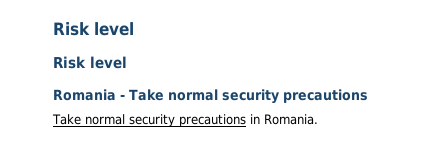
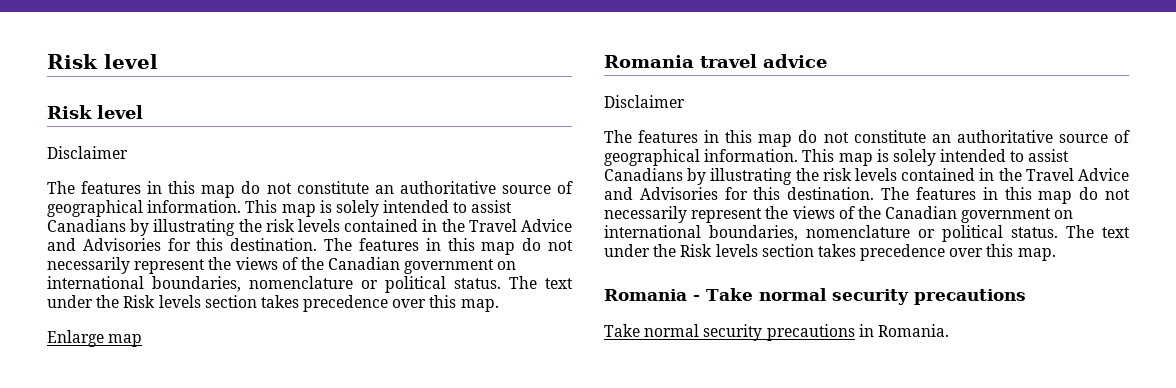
(127, 62) none -> [47,146,128,159] [47,181,573,198] [47,200,513,217] [47,219,572,236] [47,238,573,255] [47,257,517,274] [47,276,573,293] [47,295,499,312] [47,330,143,347] [604,54,827,68] [604,95,685,108] [604,130,1130,147] [604,149,1070,166] [604,168,1129,185] [604,187,1130,204] [604,206,1074,223] [604,225,1130,242] [604,244,1056,261] // Disclaimer // The features in this map do not constitute an authoritative source of geographical information. This map is solely intended to assist Canadians by illustrating the risk levels contained in the Travel Advice and Advisories for this destination. The features in this map do not necessarily represent the views of the Canadian government on international boundaries, nomenclature or political status. The text under the Risk levels section takes precedence over this map. // Enlarge map // Romania travel advice // Disclaimer // The features in this map do not constitute an authoritative source of geographical information. This map is solely intended to assist Canadians by illustrating the risk levels contained in the Travel Advice and Advisories for this destination. The features in this map do not necessarily represent the views of the Canadian government on international boundaries, nomenclature or political status. The text under the Risk levels section takes precedence over this map.

